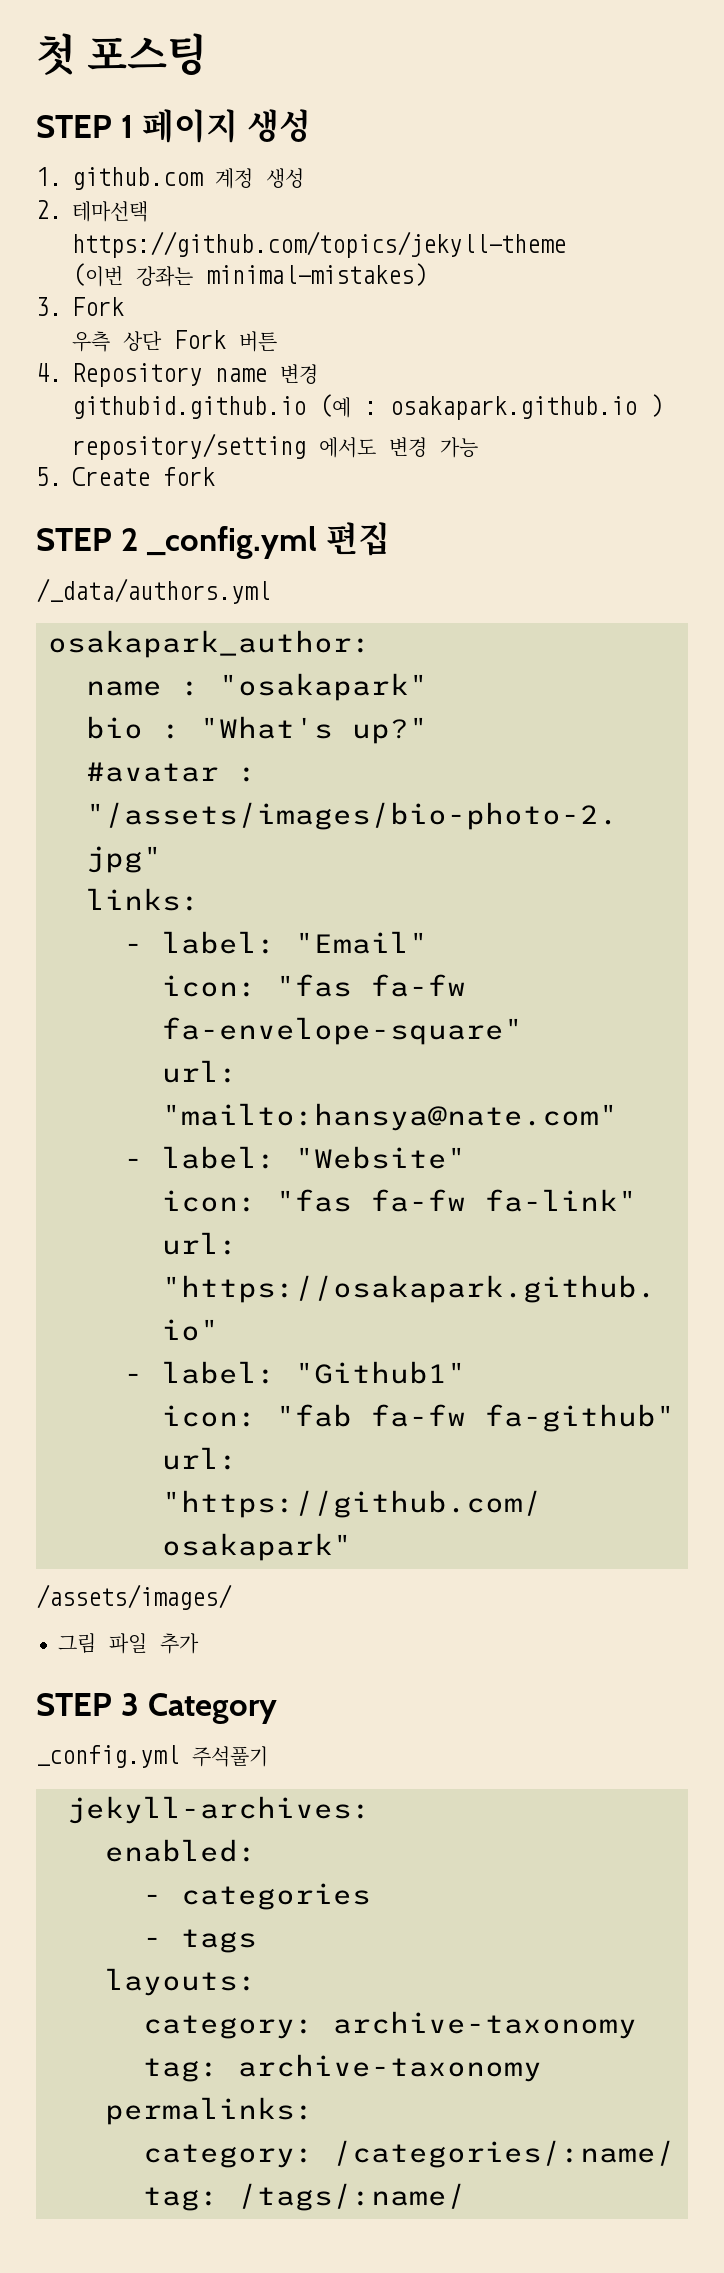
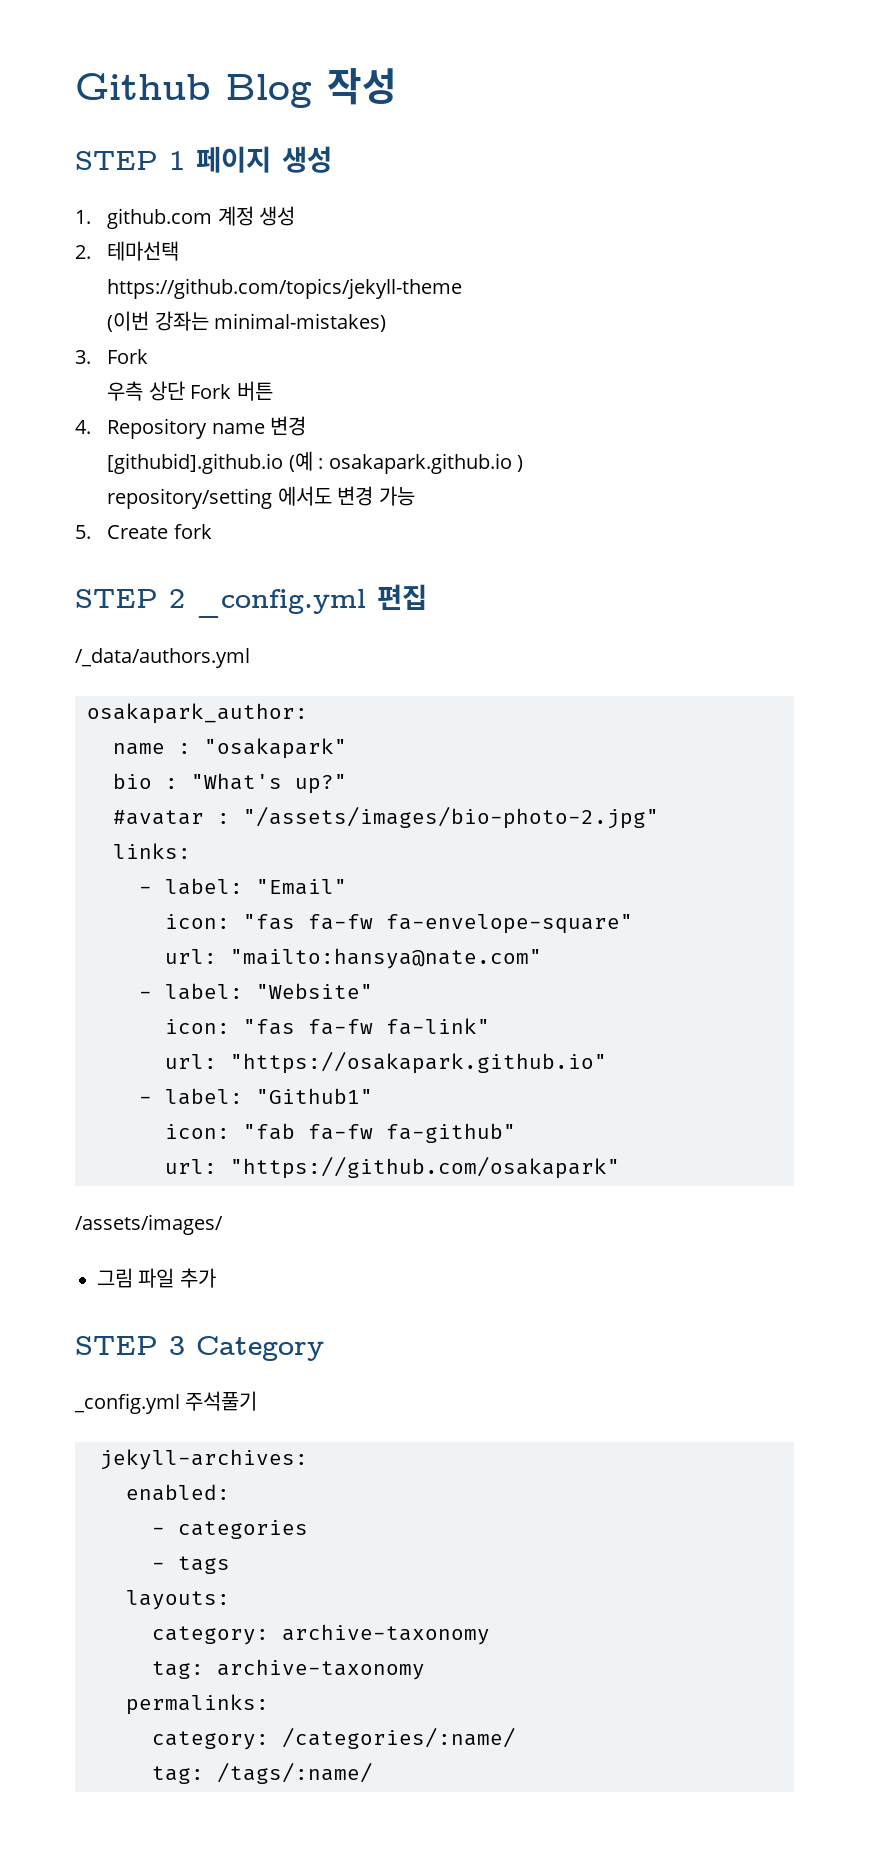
[36,33,208,75] 첫 포스팅 -> [75,68,397,108] Github Blog 작성
[71,396,306,419] githubid.github.io -> [107,453,284,474] [githubid].github.io

